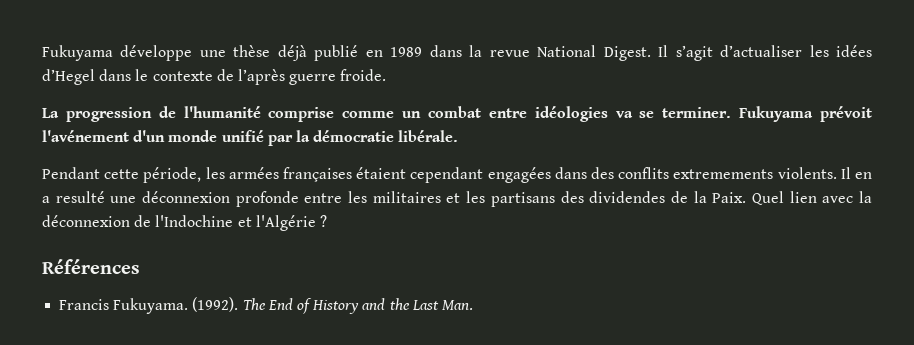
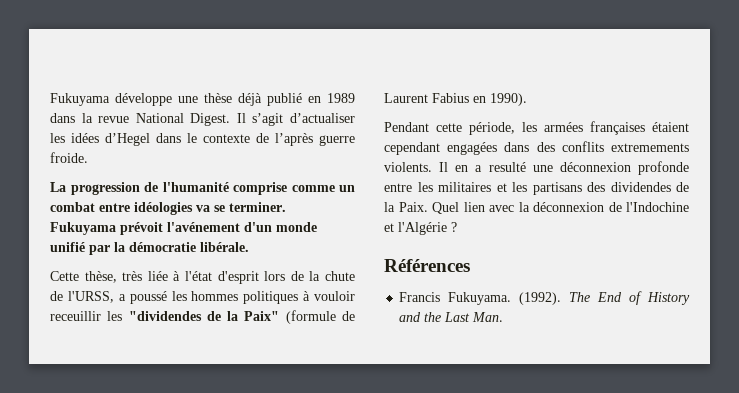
(459, 136) none -> [50,271,355,284] [50,291,355,304] [50,310,355,324] [384,93,527,106] // Cette thèse, très liée à l'état d'esprit lors de la chute de l'URSS, a poussé les hommes politiques à vouloir receuillir les "dividendes de la Paix" (formule de Laurent Fabius en 1990).

